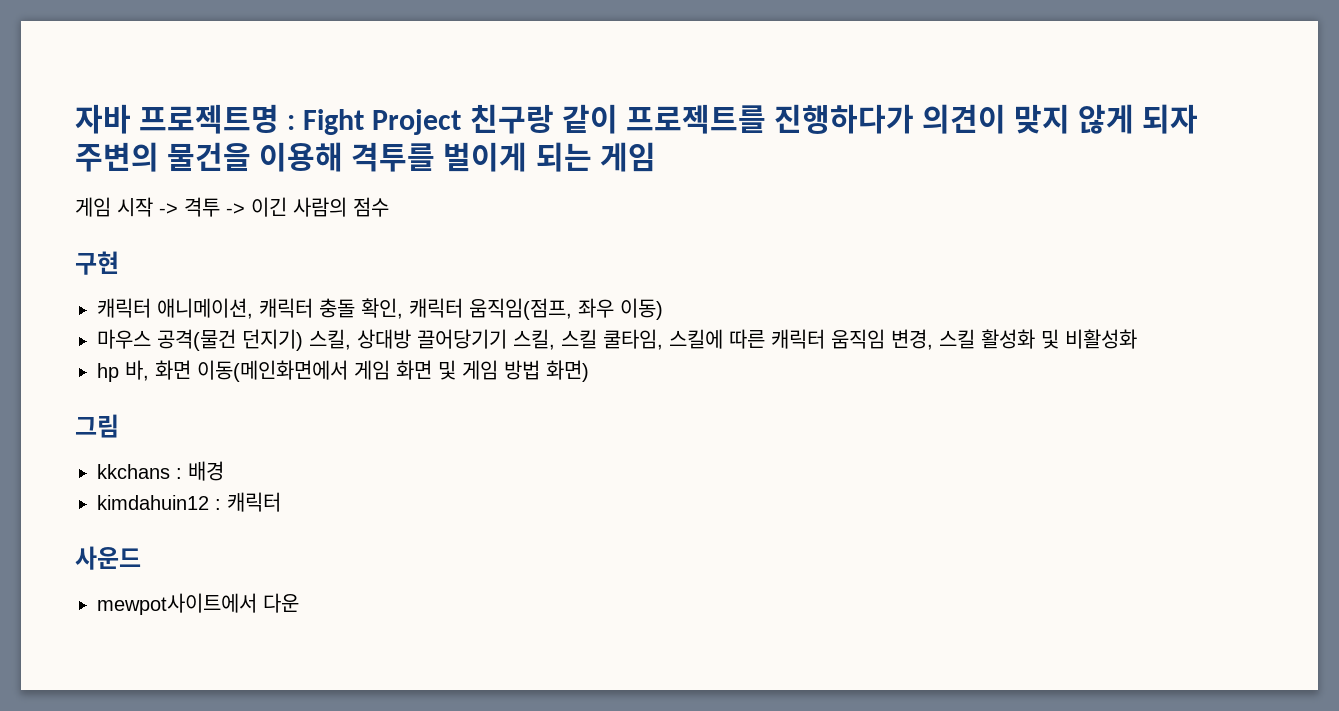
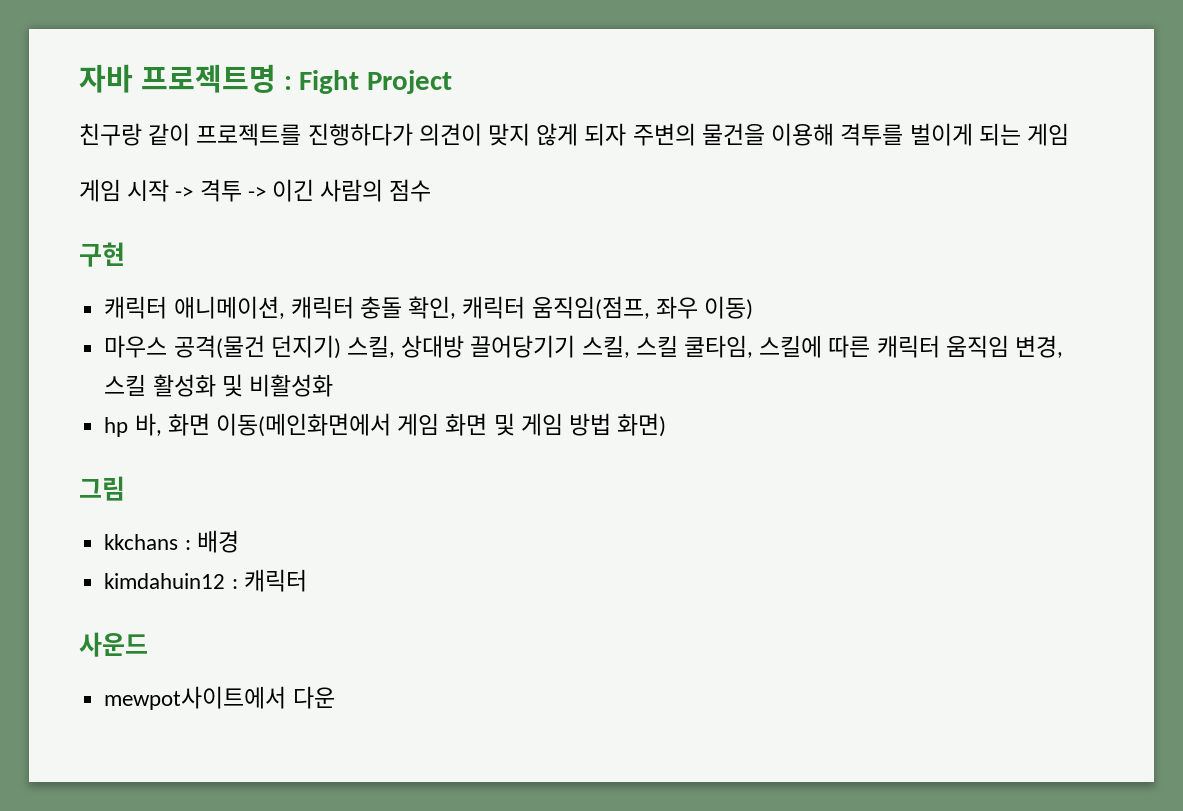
(462, 122) none -> (453, 82) //

